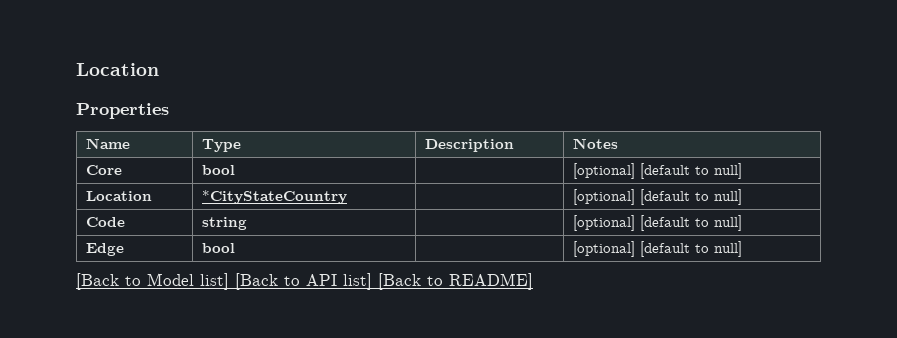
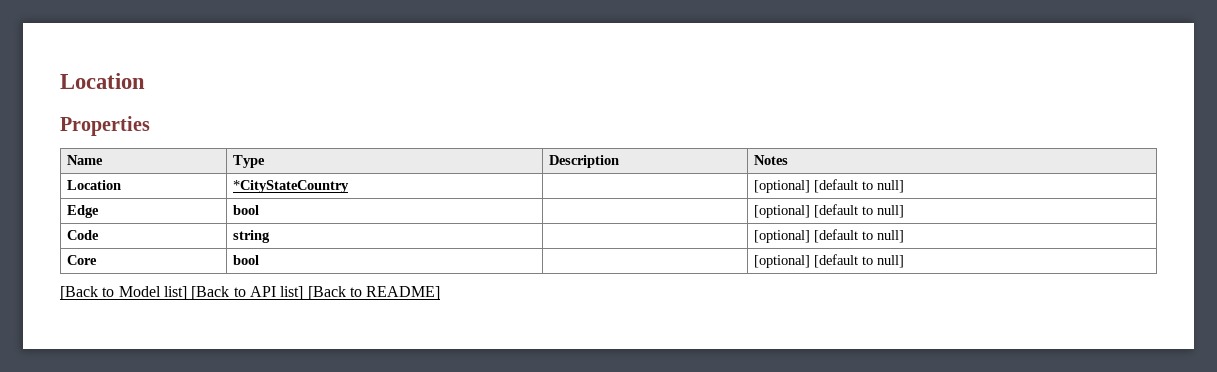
[86,165,123,175] [202,165,236,175] [573,163,743,179] [86,191,153,201] [202,190,348,204] Core | bool | | [optional] [default to null] // Location | *CityStateCountry -> [66,180,121,190] [232,180,349,193] [753,179,904,193] [66,205,99,218] [232,205,259,215] Location | *CityStateCountry | | [optional] [default to null] // Edge | bool
[86,243,125,256] Edge -> [66,255,97,265] Core

